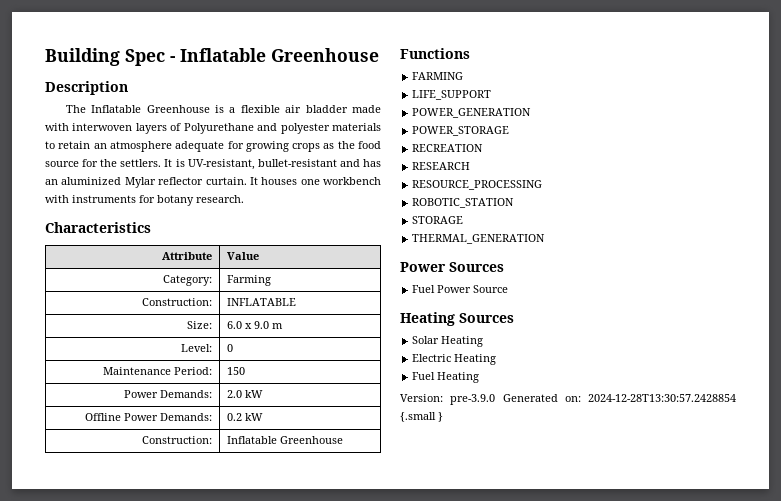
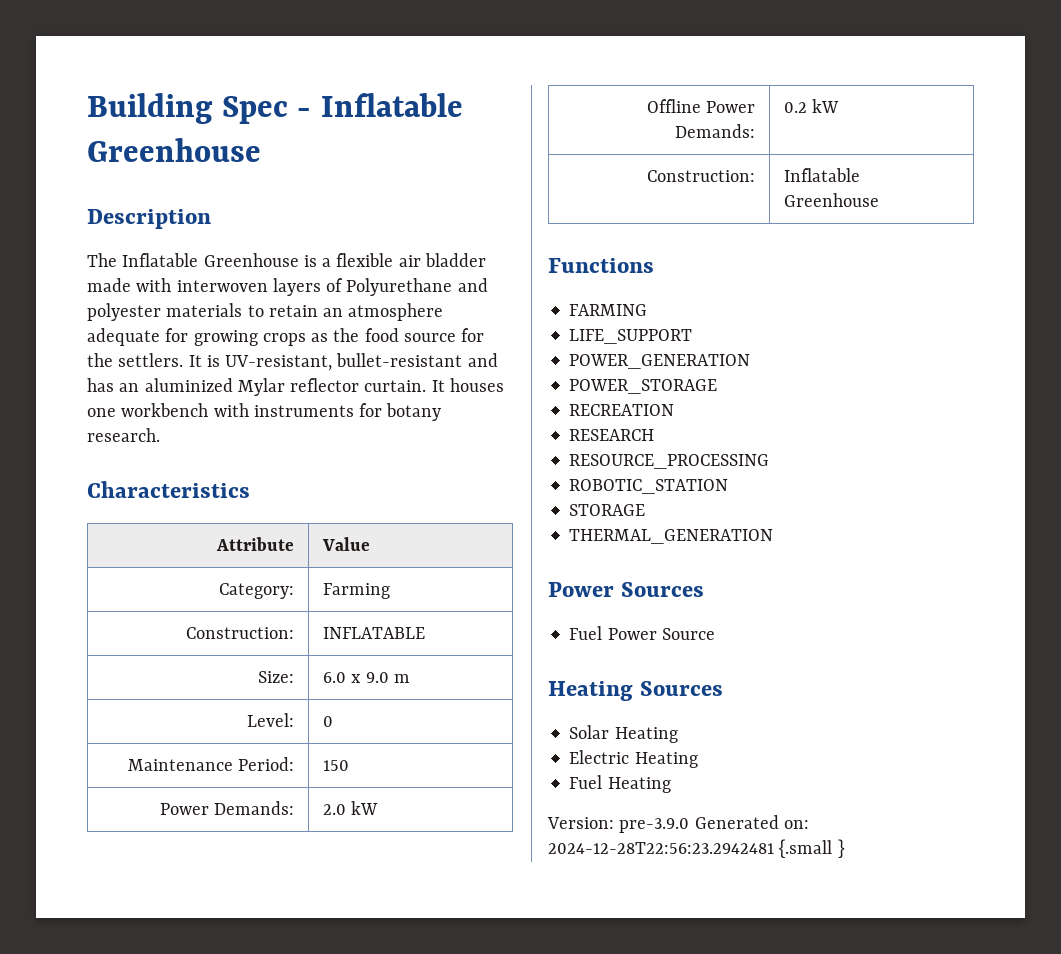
[588,394,736,402] 2024-12-28T13:30:57.2428854 -> [548,842,774,854] 2024-12-28T22:56:23.2942481

